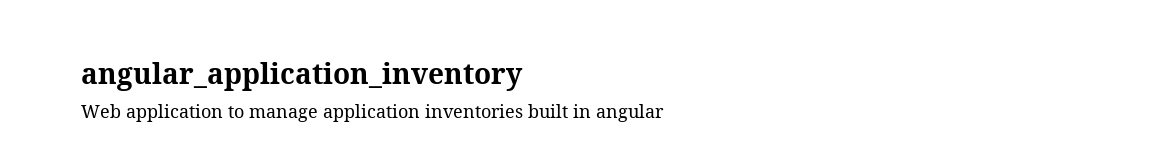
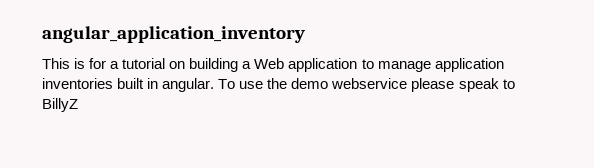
(523, 76) none -> [42,58,252,72] This is for a tutorial on building a
[596,104,664,122] angular -> [162,78,515,92] [42,98,78,112] angular. To use the demo webservice please speak to BillyZ

